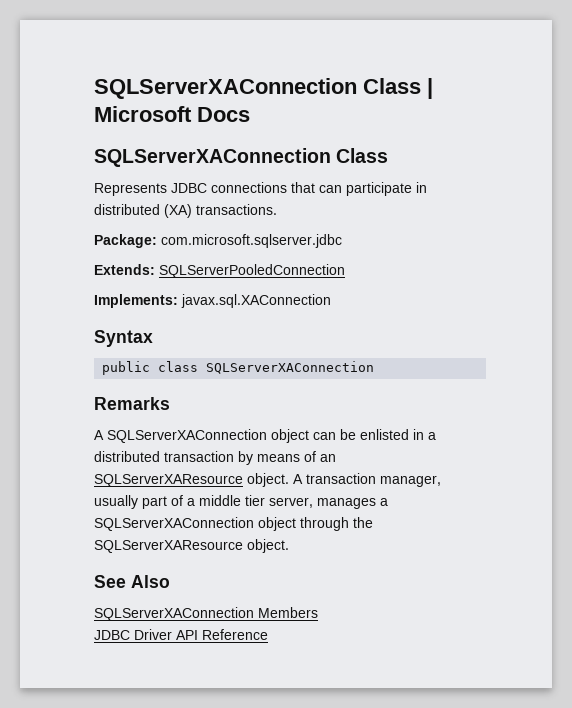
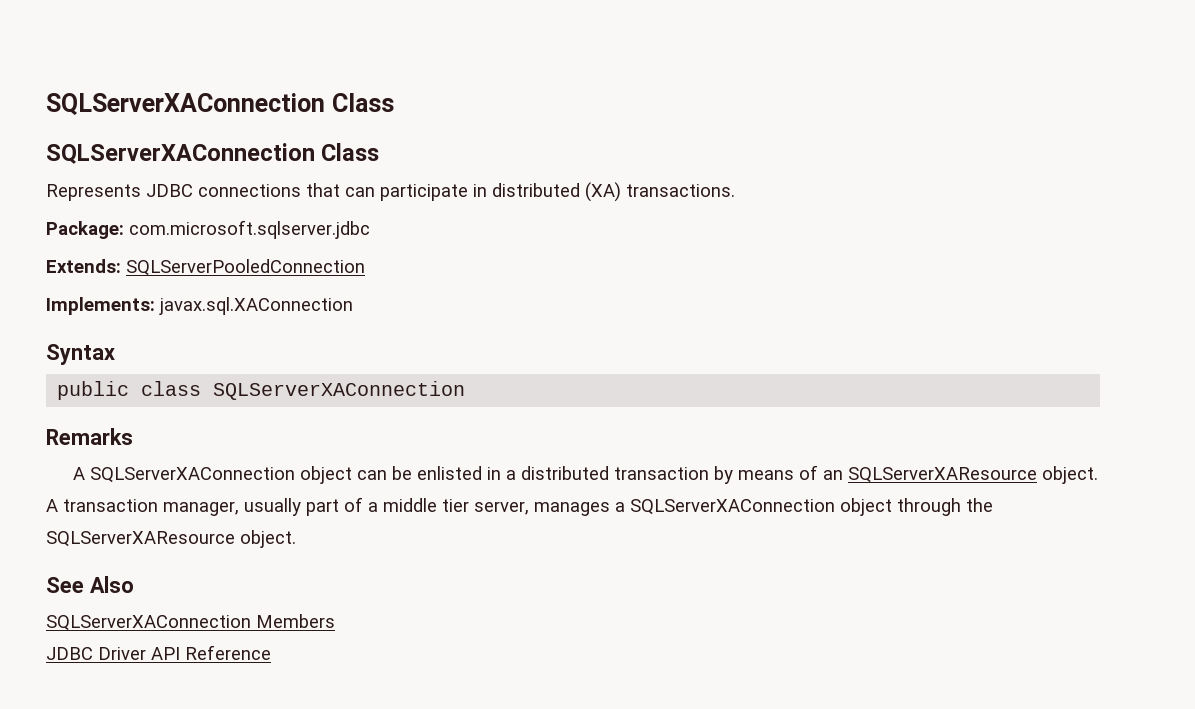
[94,78,433,99] [94,106,250,122] SQLServerXAConnection Class | Microsoft Docs -> [46,93,394,116] SQLServerXAConnection Class

